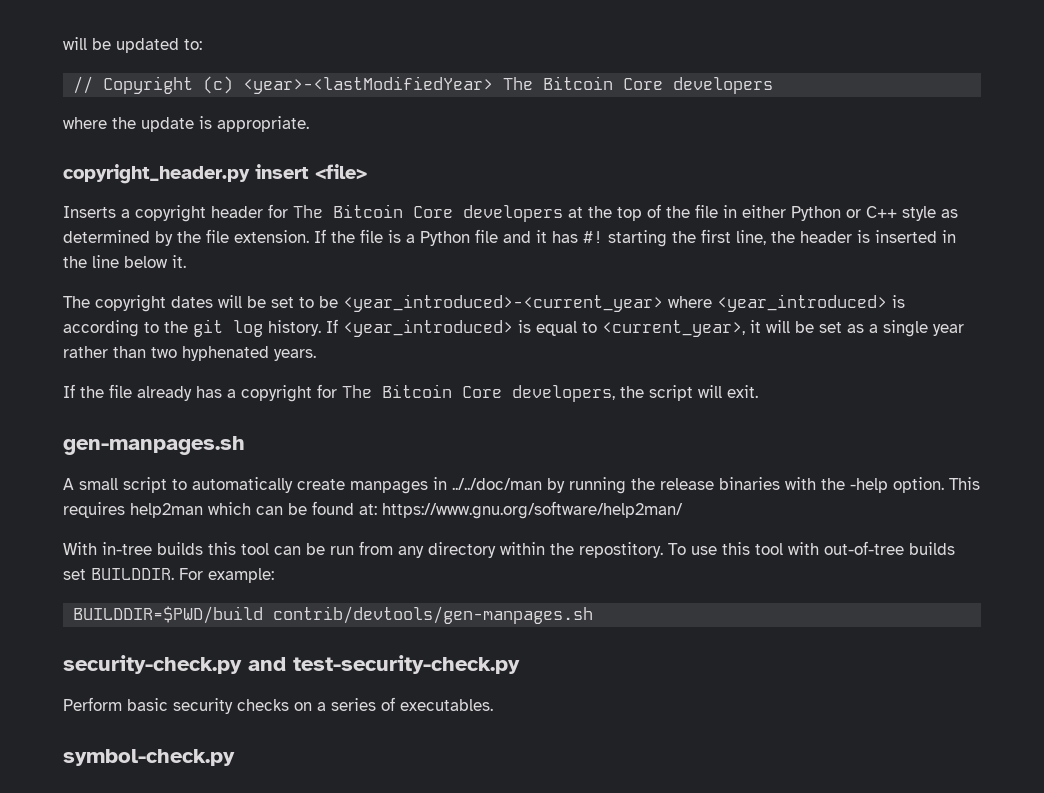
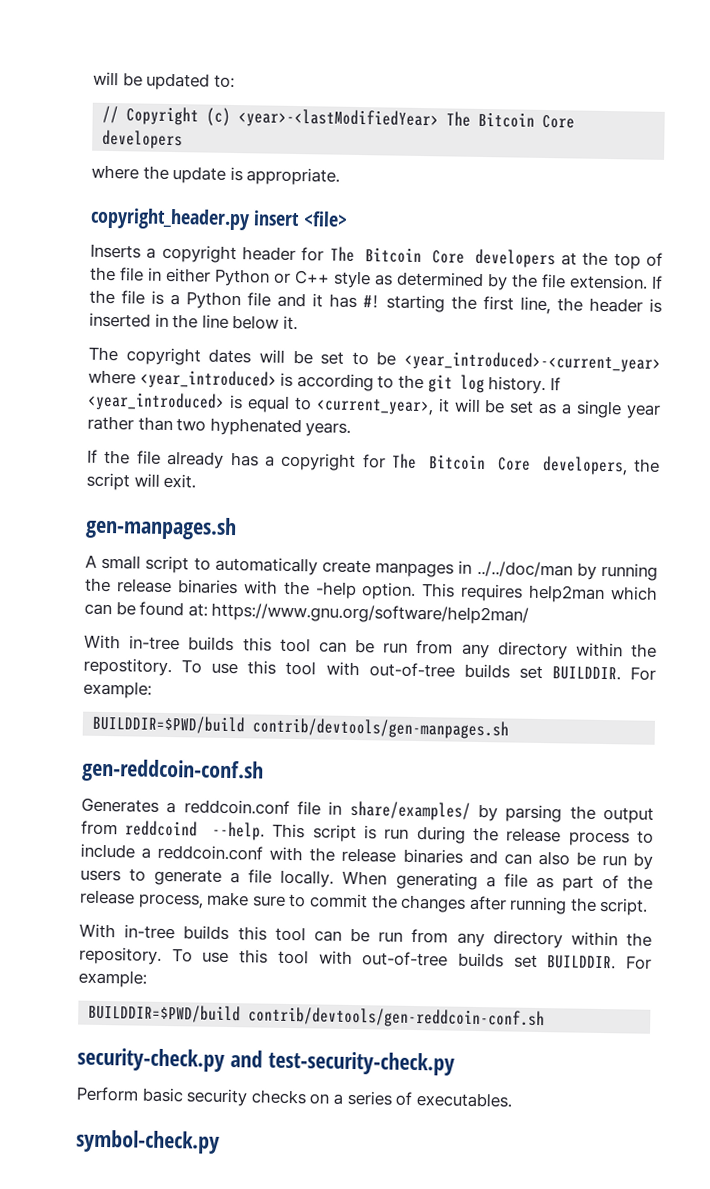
(594, 615) none -> [81,758,264,784] [81,797,654,824] [81,820,655,847] [80,843,653,870] [80,868,653,892] [80,889,649,916] [79,923,652,949] [79,946,652,970] [78,969,147,988] [88,1003,546,1030] // gen-reddcoin-conf.sh // Generates a reddcoin.conf file in share/examples/ by parsing the output from reddcoind --help. This script is run during the release process to include a reddcoin.conf with the release binaries and can also be run by users to generate a file locally. When generating a file as part of the release process, make sure to commit the changes after running the script. // With in-tree builds this tool can be run from any directory within the repository. To use this tool with out-of-tree builds set BUILDDIR. For example: // BUILDDIR=$PWD/build contrib/devtools/gen-reddcoin-conf.sh

